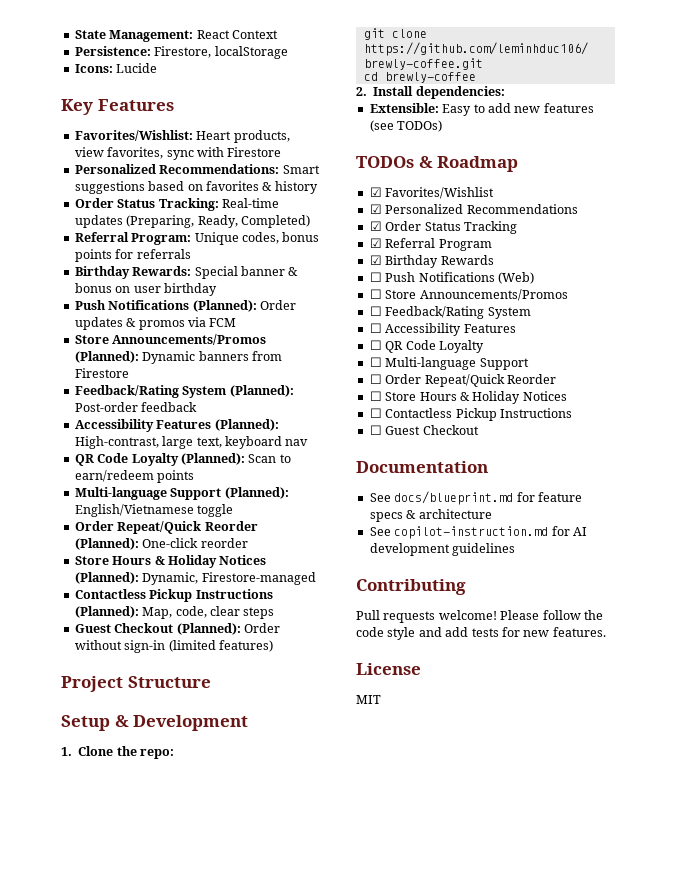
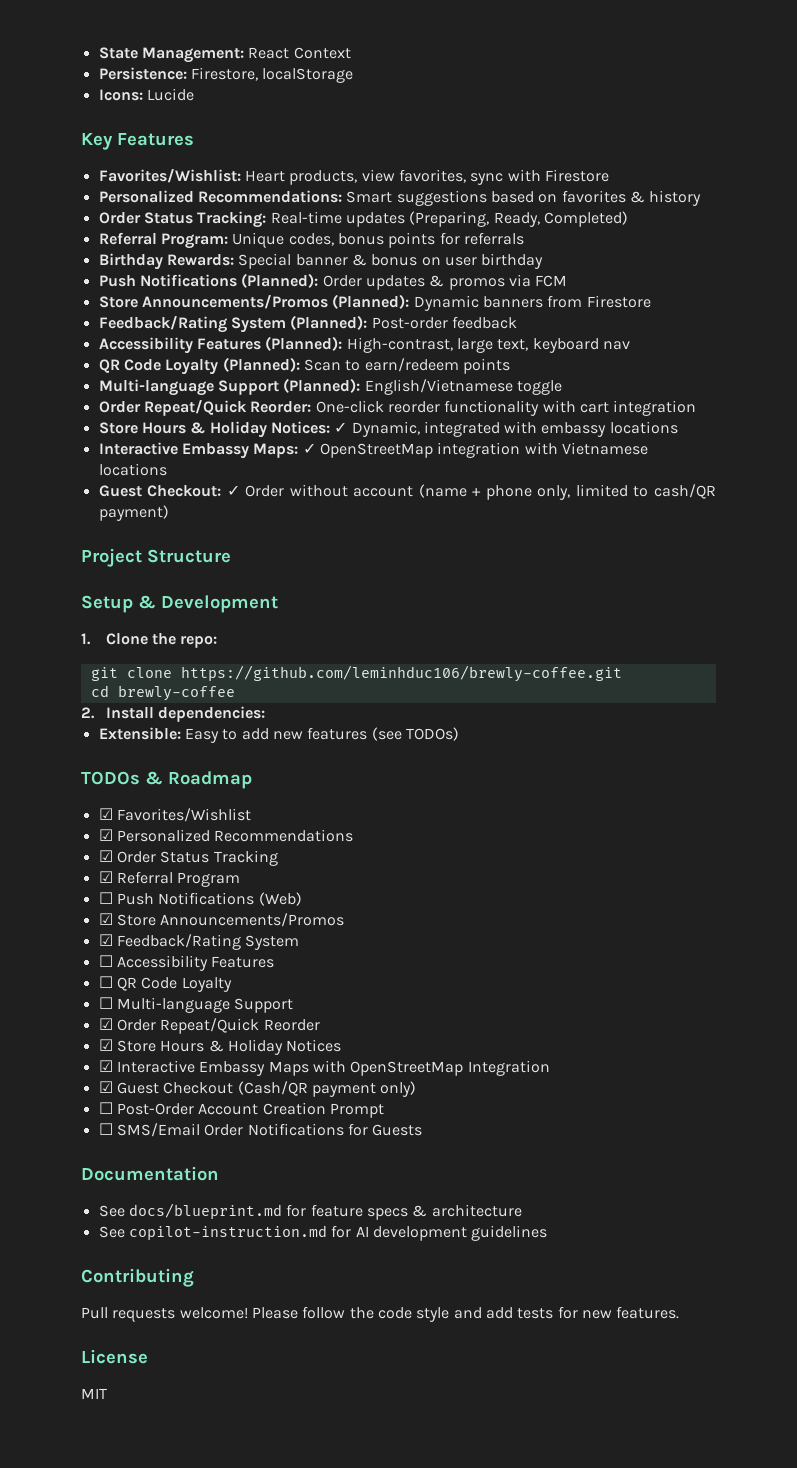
[204,521,258,531] [74,538,139,550] Reorder (Planned): -> [250,401,312,413] Reorder:
[74,555,267,568] [74,572,316,585] [74,589,273,602] [74,606,275,619] [74,623,280,635] [74,640,273,653] // Store Hours & Holiday Notices (Planned): Dynamic, Firestore-managed // Contactless Pickup Instructions (Planned): Map, code, clear steps // Guest Checkout (Planned): Order without sign-in (limited features) -> [444,400,697,416] [98,421,678,438] [98,442,648,459] [98,463,167,476] [98,484,716,500] [98,505,169,521] functionality with cart integration // Store Hours & Holiday Notices: ✓ Dynamic, integrated with embassy locations // Interactive Embassy Maps: ✓ OpenStreetMap integration with Vietnamese locations // Guest Checkout: ✓ Order without account (name + phone only, limited to cash/QR payment)
[369,255,494,268] // ☑ Birthday Rewards -> (241, 879) none
[369,289,382,299] ☐ -> [98,913,113,925] ☑
[369,306,382,316] ☐ -> [98,934,113,946] ☑
[369,374,382,384] ☐ -> [98,1018,113,1030] ☑
[369,391,382,401] ☐ -> [98,1039,113,1051] ☑
[369,408,572,421] [369,425,479,435] ☐ Contactless Pickup Instructions // ☐ Guest Checkout -> [98,1060,550,1076] [98,1081,417,1097] [98,1102,384,1118] [98,1123,423,1137] ☑ Interactive Embassy Maps with OpenStreetMap Integration // ☑ Guest Checkout (Cash/QR payment only) // ☐ Post-Order Account Creation Prompt // ☐ SMS/Email Order Notifications for Guests

